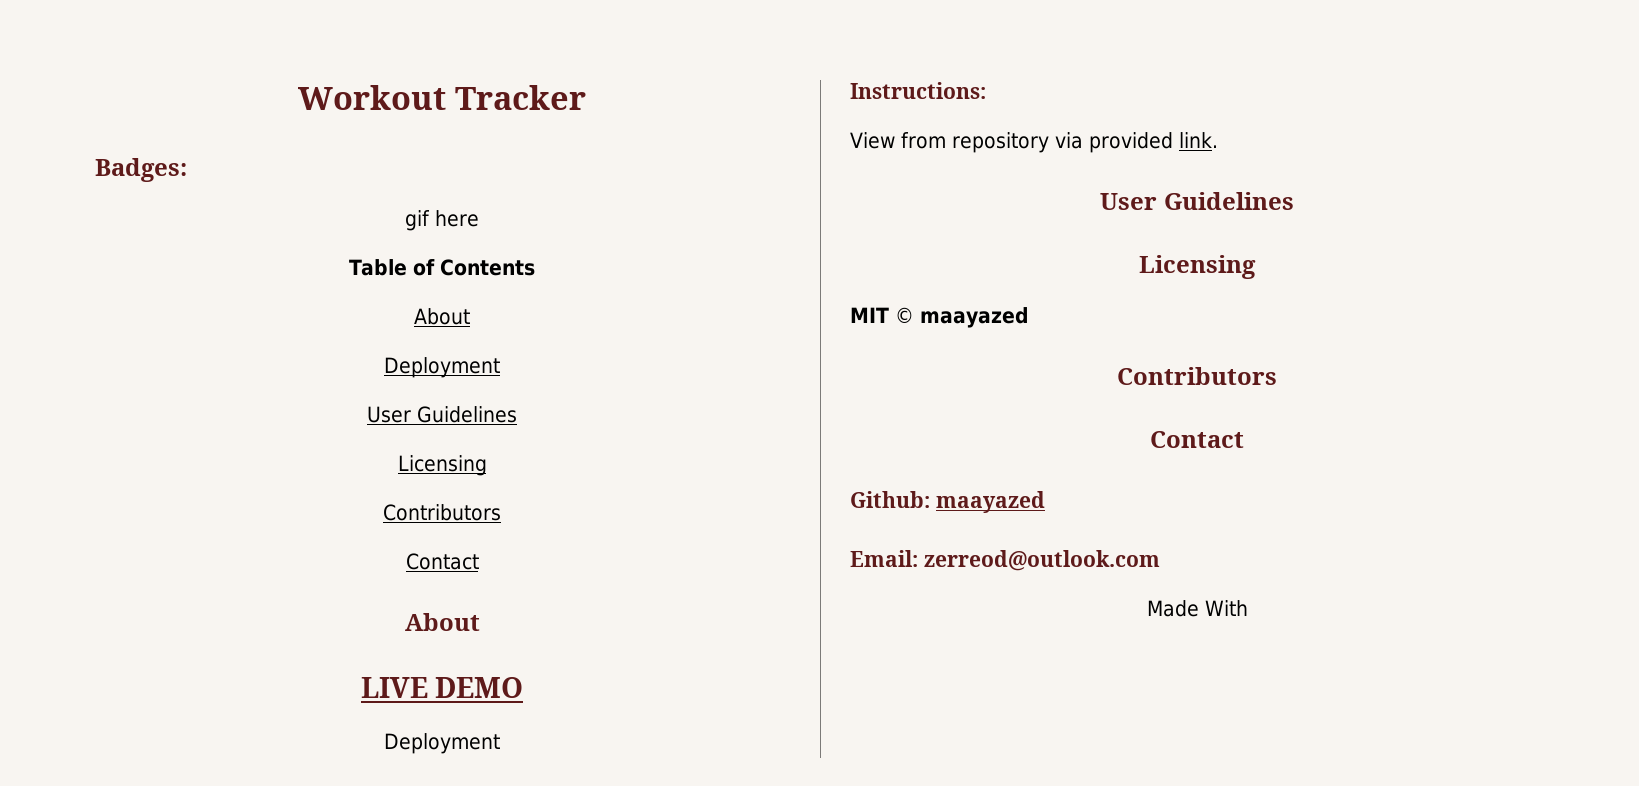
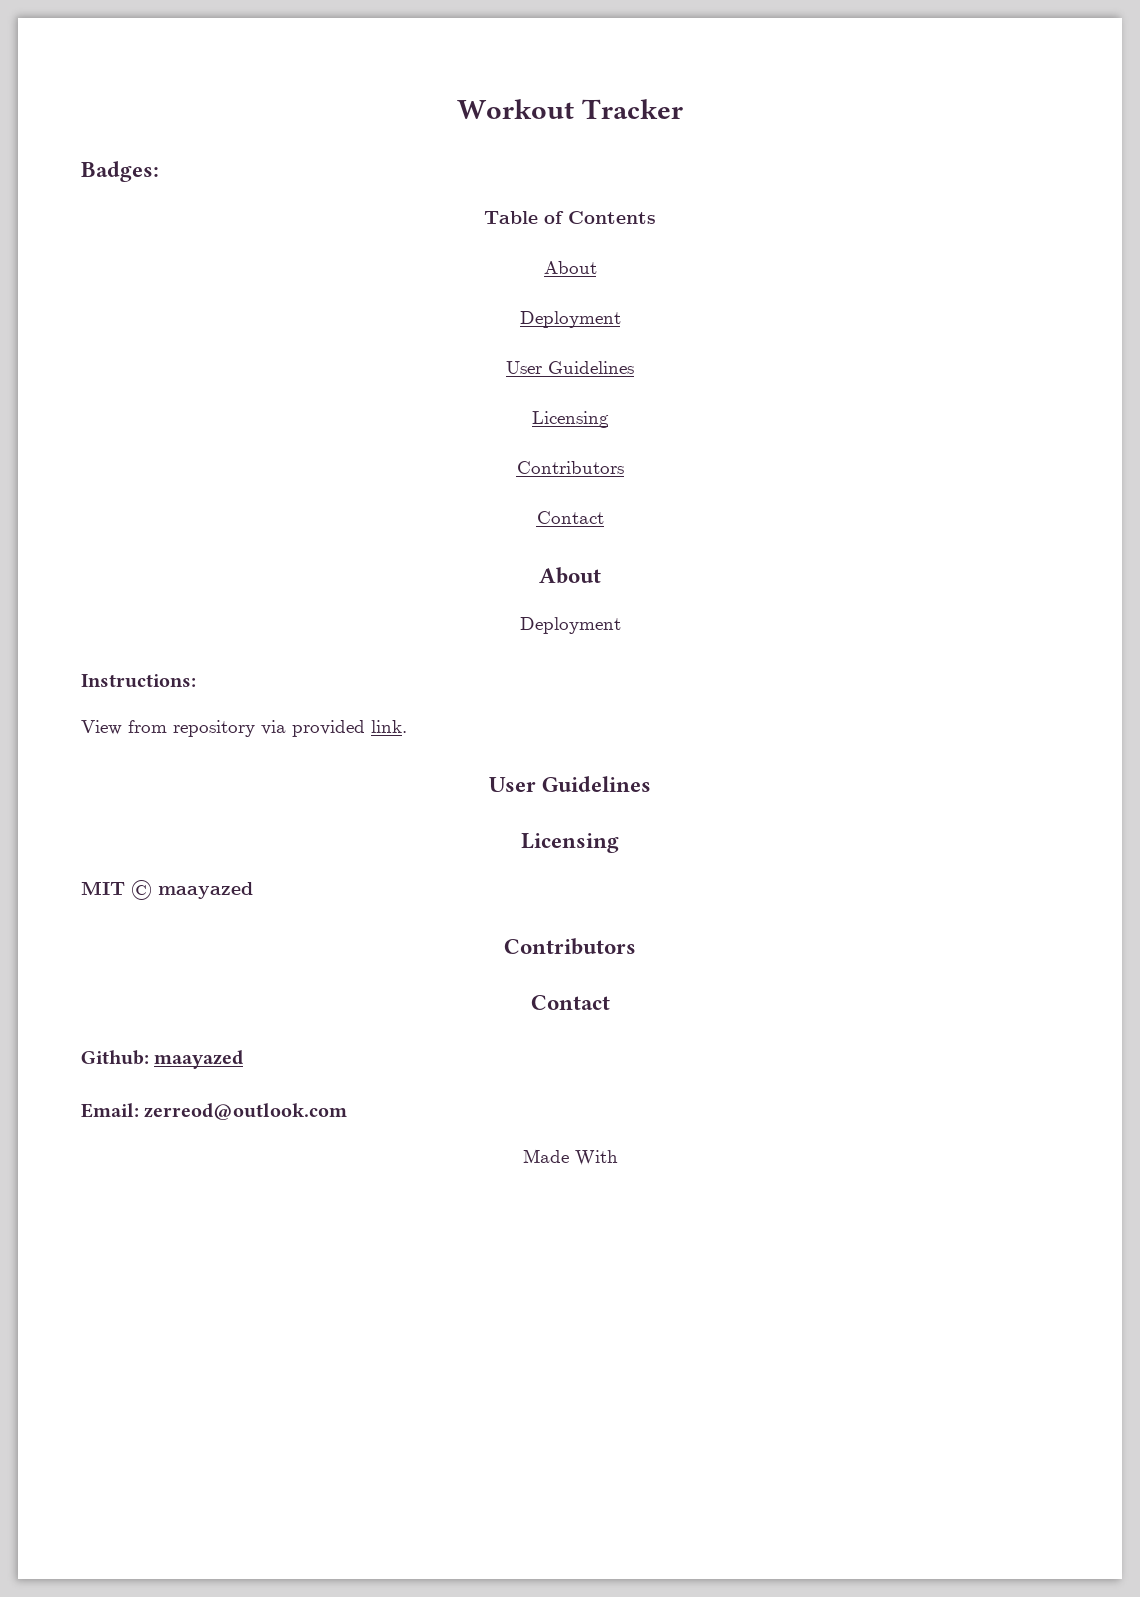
[405,210,479,231] // gif here -> (159, 171) none
[360,677,524,698] // LIVE DEMO -> (601, 575) none

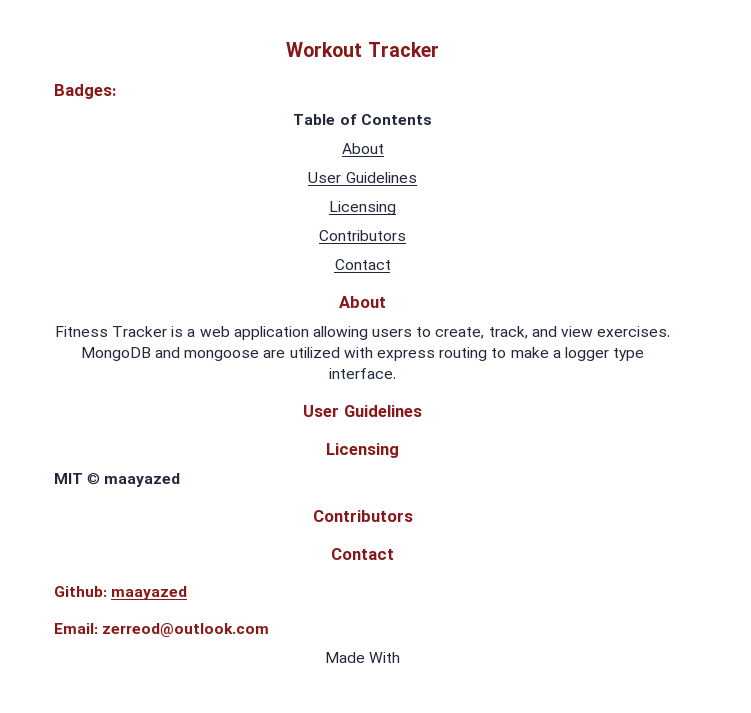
[519,311,621,328] // Deployment -> (384, 148) none
[519,617,621,634] [81,674,196,688] [81,720,407,737] Deployment // Instructions: // View from repository via provided link. -> [54,326,671,340] [80,347,645,361] [329,368,396,379] Fitness Tracker is a web application allowing users to create, track, and view exercises. MongoDB and mongoose are utilized with express routing to make a logger type interface.

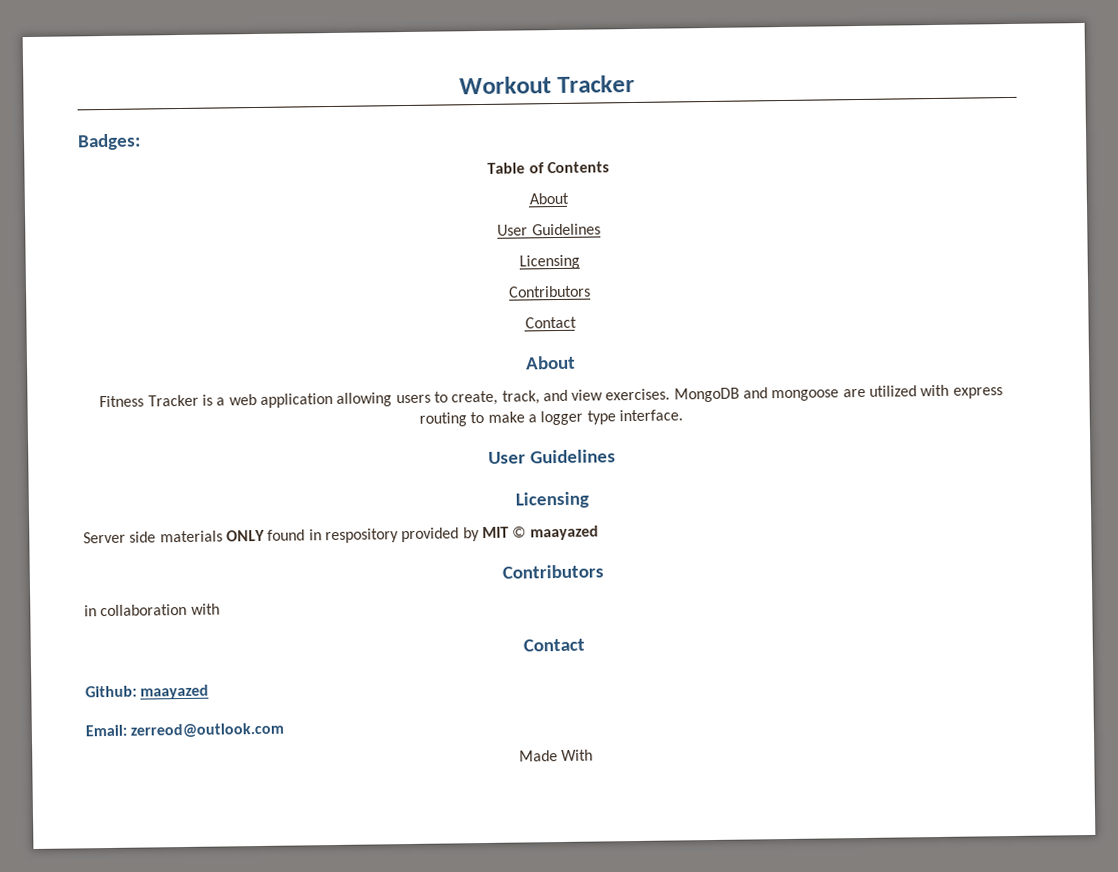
(399, 450) none -> [83,527,480,544] Server side materials ONLY found in respository provided by
(413, 516) none -> [84,603,220,617] // in collaboration with

